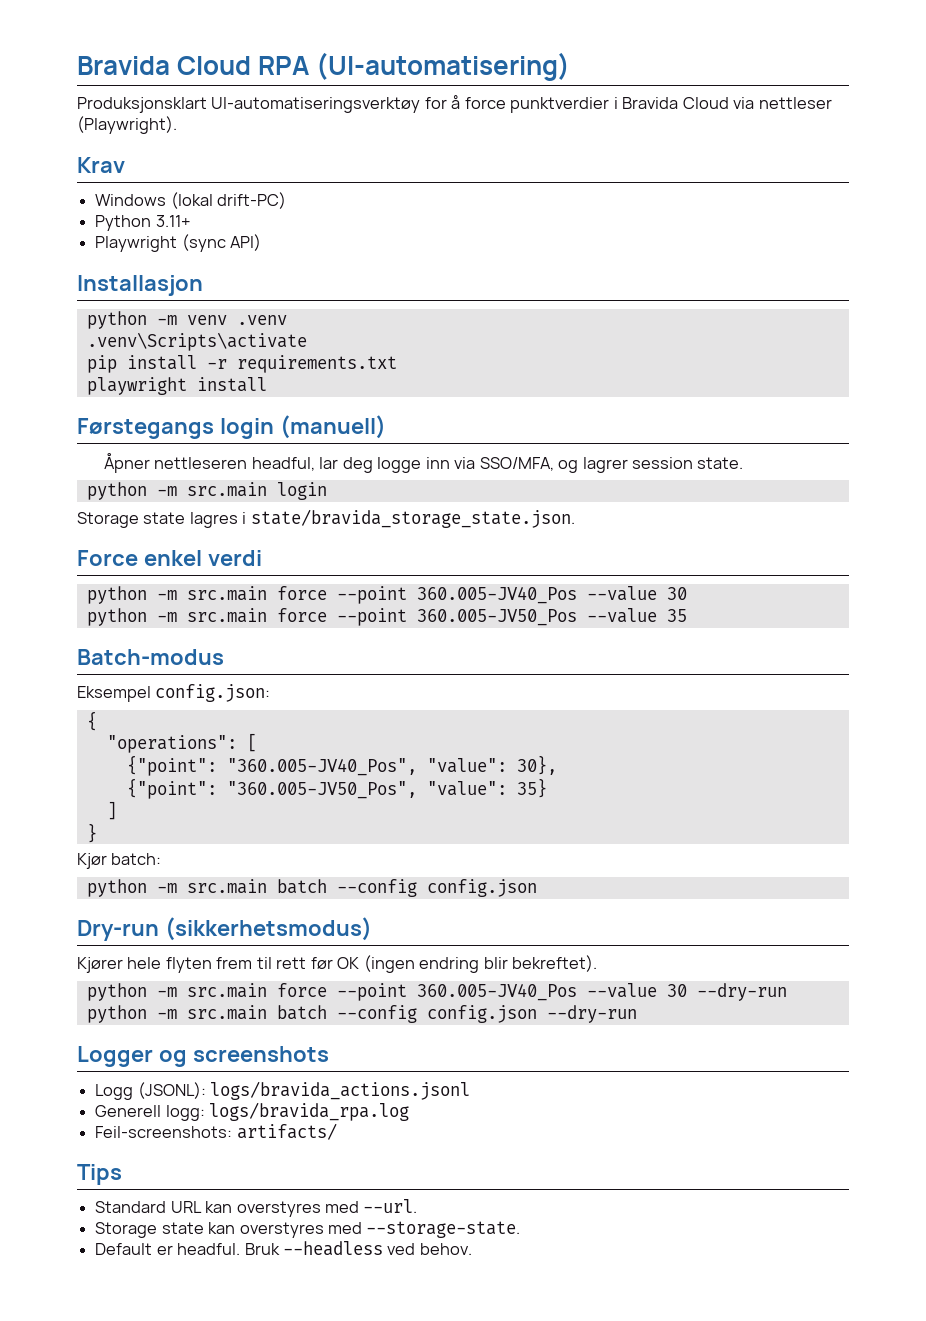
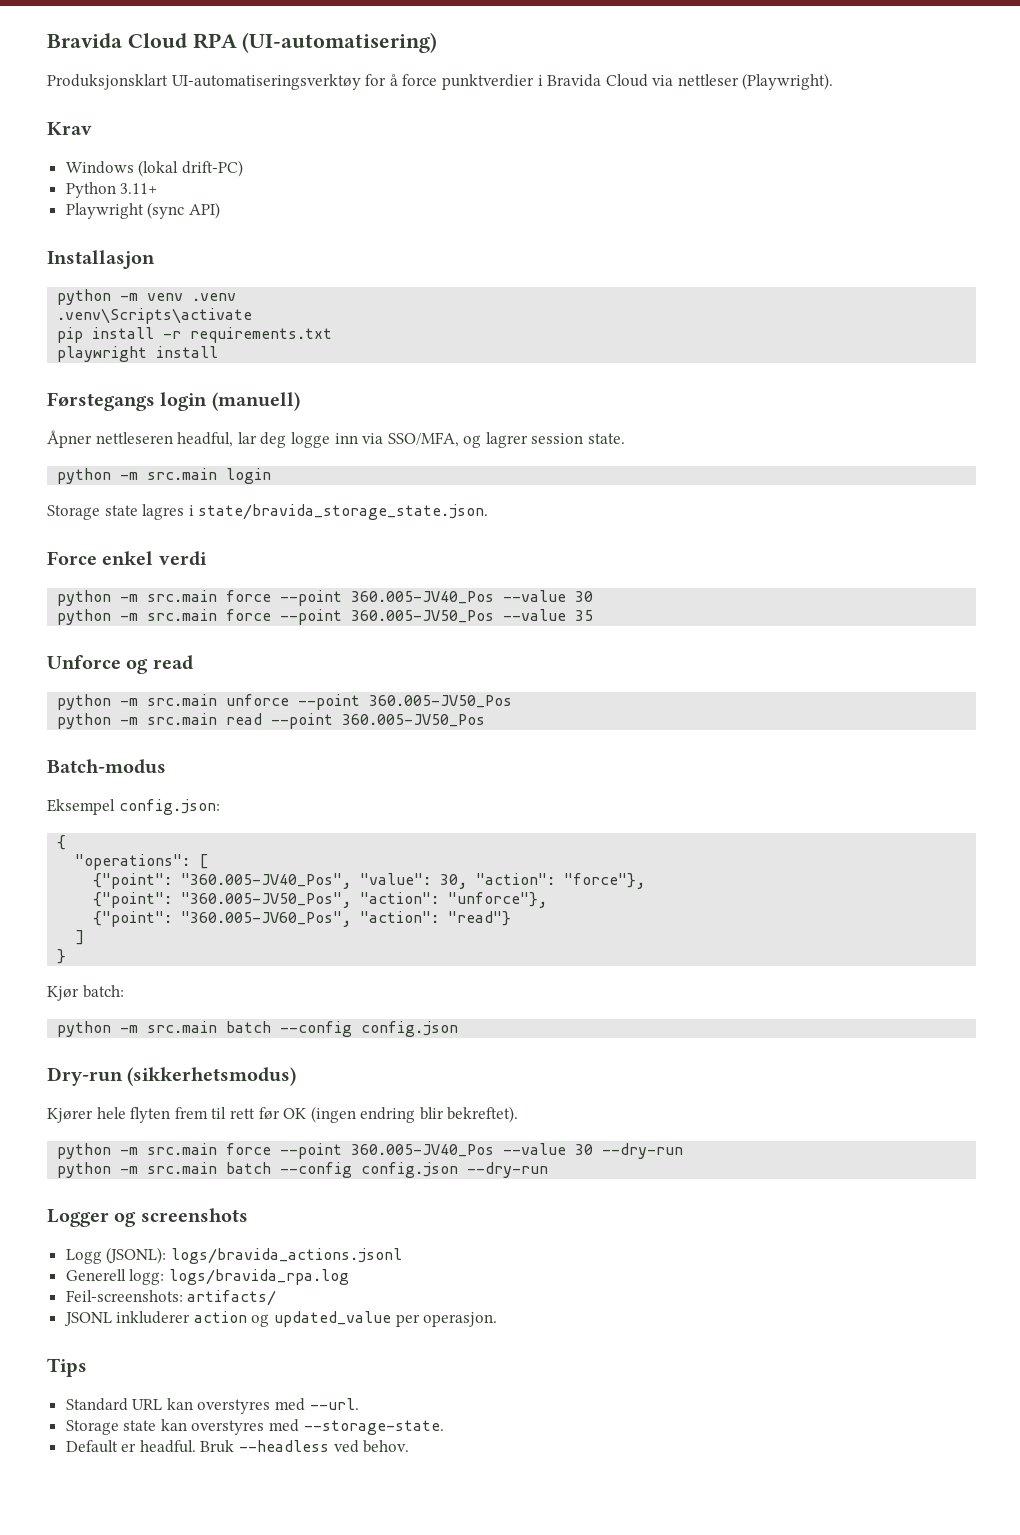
(687, 615) none -> [47,655,193,674] [57,694,513,710] [57,713,486,729] // Unforce og read // python -m src.main unforce --point 360.005-JV50_Pos // python -m src.main read --point 360.005-JV50_Pos
[516,755,557,775] 30}, -> [440,873,646,889] 30, "action": "force"},
[426,778,547,798] "value": 35} -> [360,892,548,908] [93,911,512,927] "action": "unforce"}, // {"point": "360.005-JV60_Pos", "action": "read"}
(337, 1131) none -> [63,1311,498,1327] // JSONL inkluderer action og updated_value per operasjon.

